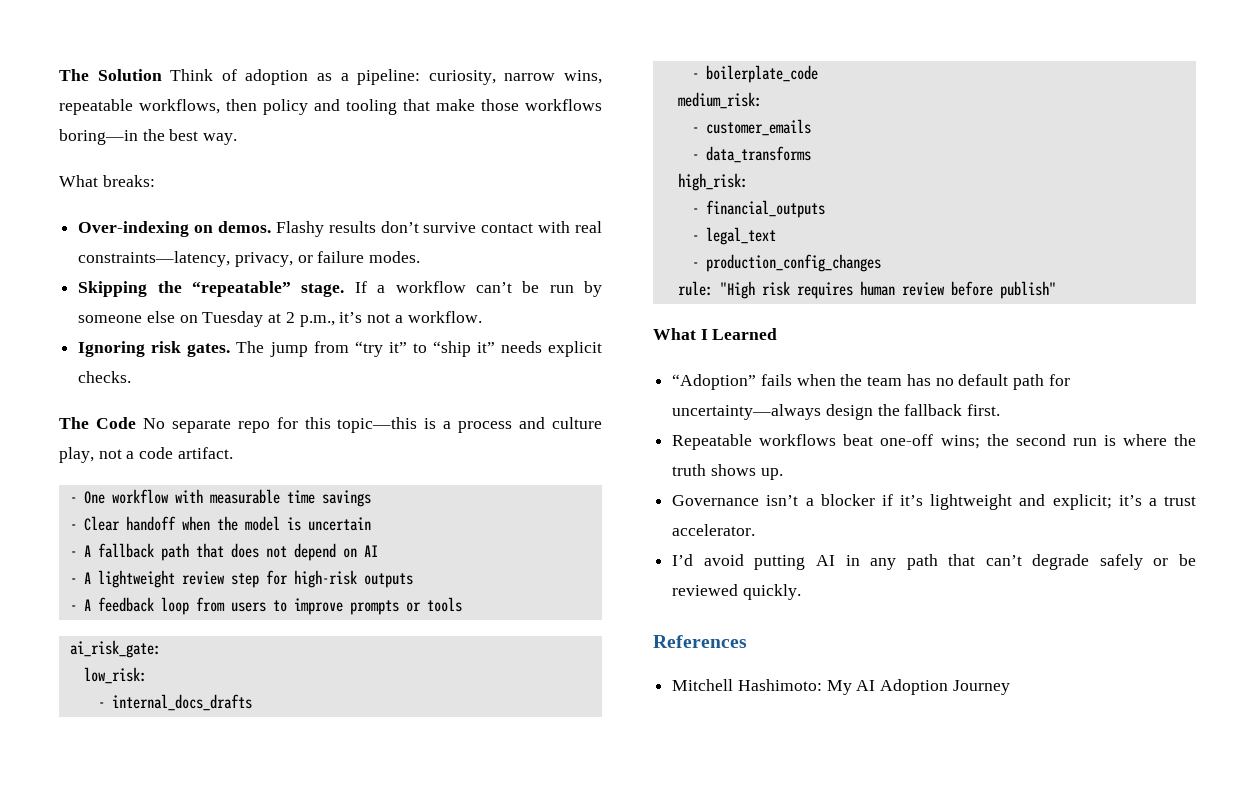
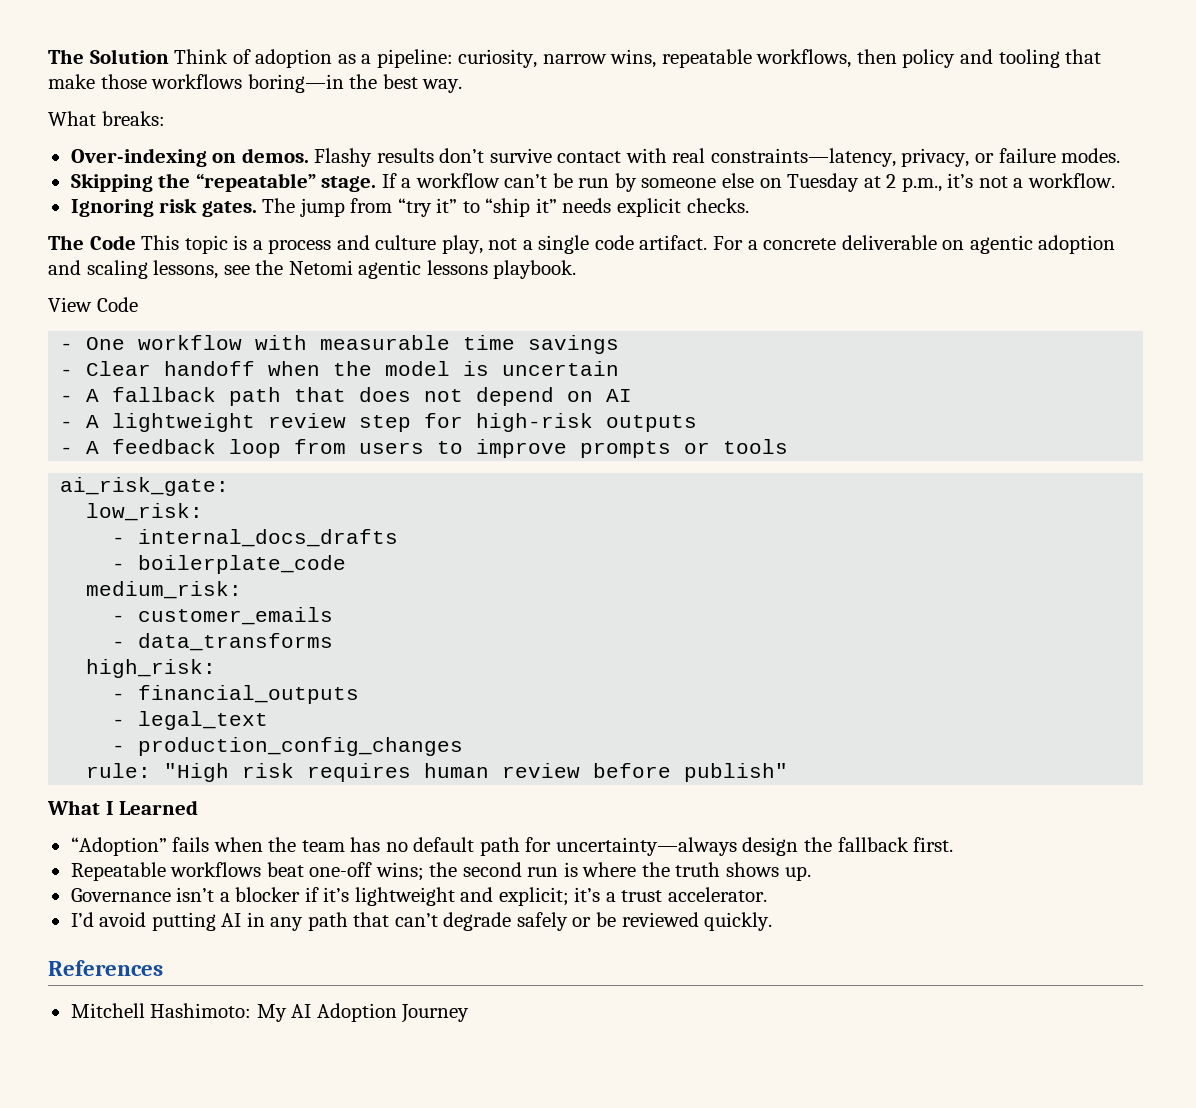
[142,417,418,433] No separate repo for this topic—this -> [141,235,228,254] This topic
(135, 455) none -> [538,235,590,254] single
(233, 453) none -> [713,235,1116,254] [48,260,577,279] [48,297,138,312] For a concrete deliverable on agentic adoption and scaling lessons, see the Netomi agentic lessons playbook. // View Code

